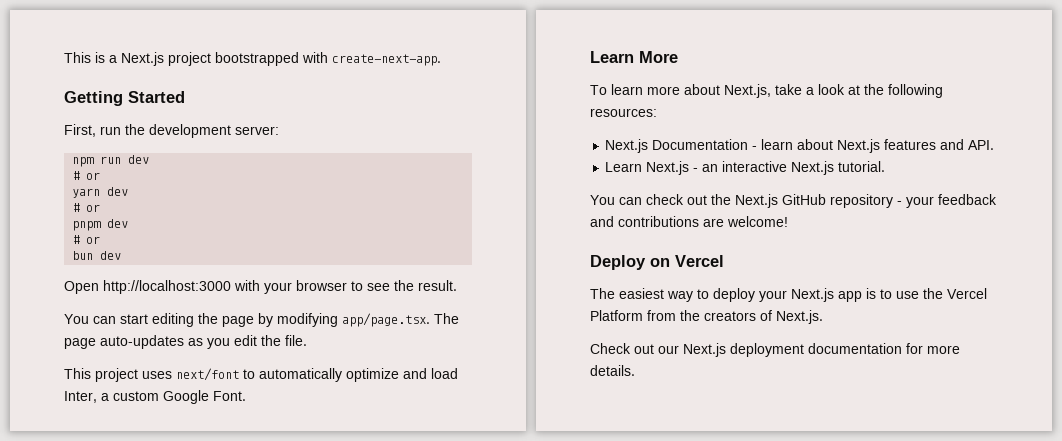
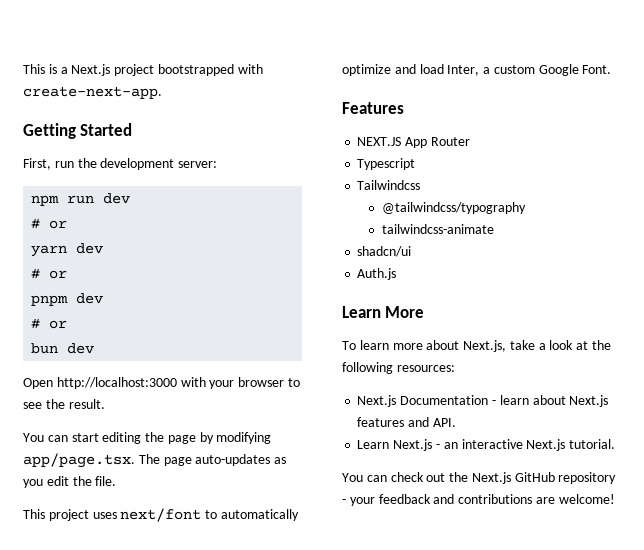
(246, 396) none -> [342,102,404,114] [357,137,470,148] [357,158,416,170] [357,180,421,190] [381,202,526,214] [381,224,494,234] [357,246,412,257] [357,268,397,280] // Features // NEXT.JS App Router // Typescript // Tailwindcss // @tailwindcss/typography // tailwindcss-animate // shadcn/ui // Auth.js
[590,255,724,270] [590,288,987,302] [590,310,823,324] [590,343,960,357] [590,365,635,376] // Deploy on Vercel // The easiest way to deploy your Next.js app is to use the Vercel Platform from the creators of Next.js. // Check out our Next.js deployment documentation for more details. -> (615, 499) none

